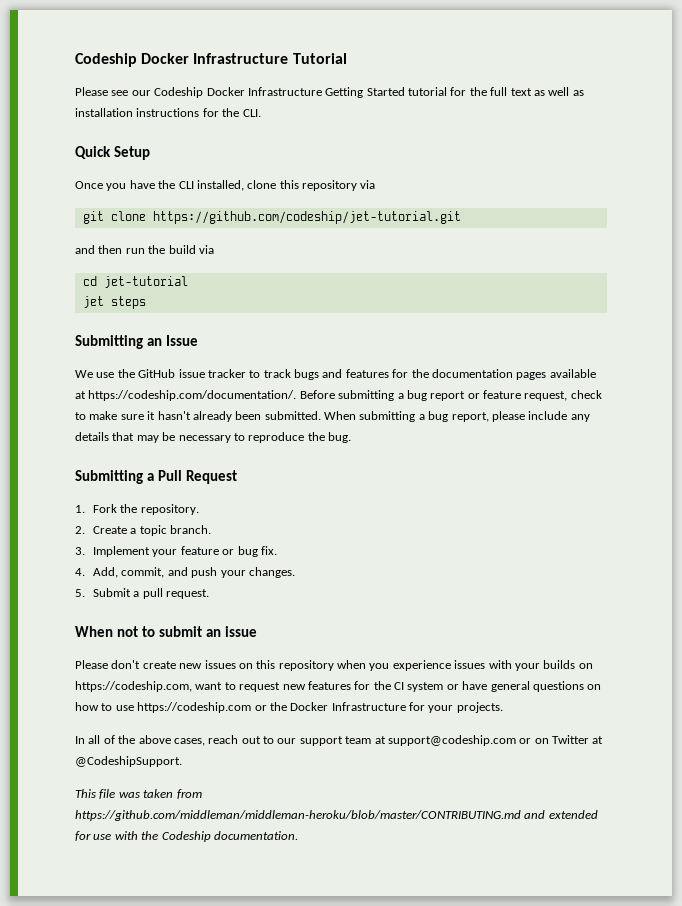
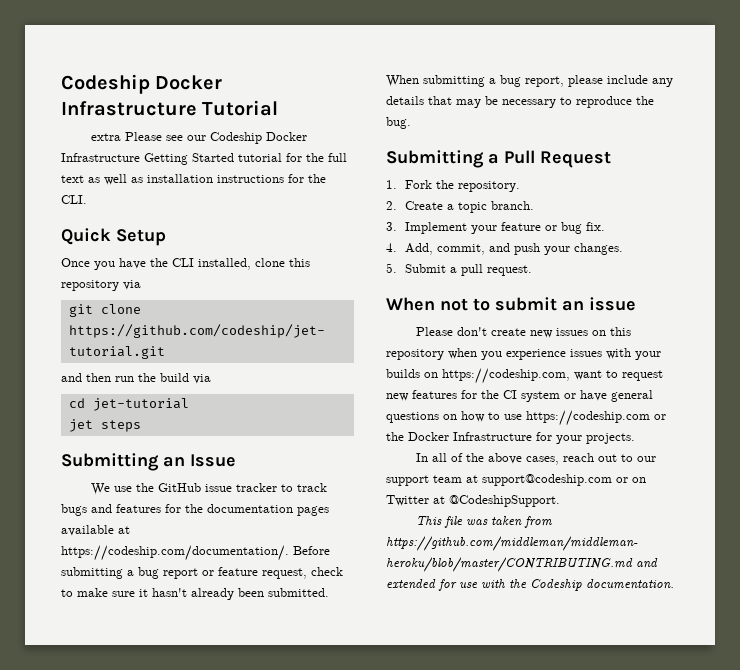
(347, 58) none -> [90,133,121,141] extra

